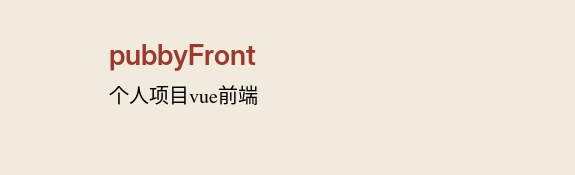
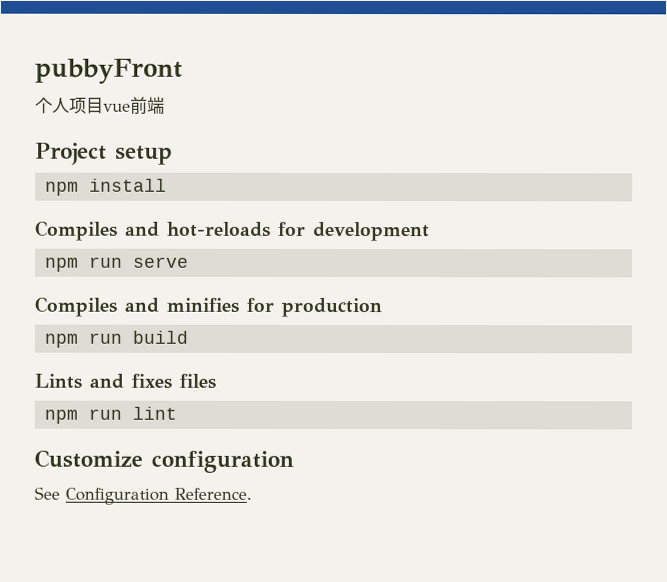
(258, 95) none -> [35,142,173,165] [45,178,168,196] [35,220,430,242] [45,256,190,272] [34,296,382,318] [44,330,189,348] [34,373,216,389] [44,406,178,424] [34,449,294,473] [34,486,252,505] // Project setup // npm install // Compiles and hot-reloads for development // npm run serve // Compiles and minifies for production // npm run build // Lints and fixes files // npm run lint // Customize configuration // See Configuration Reference.

